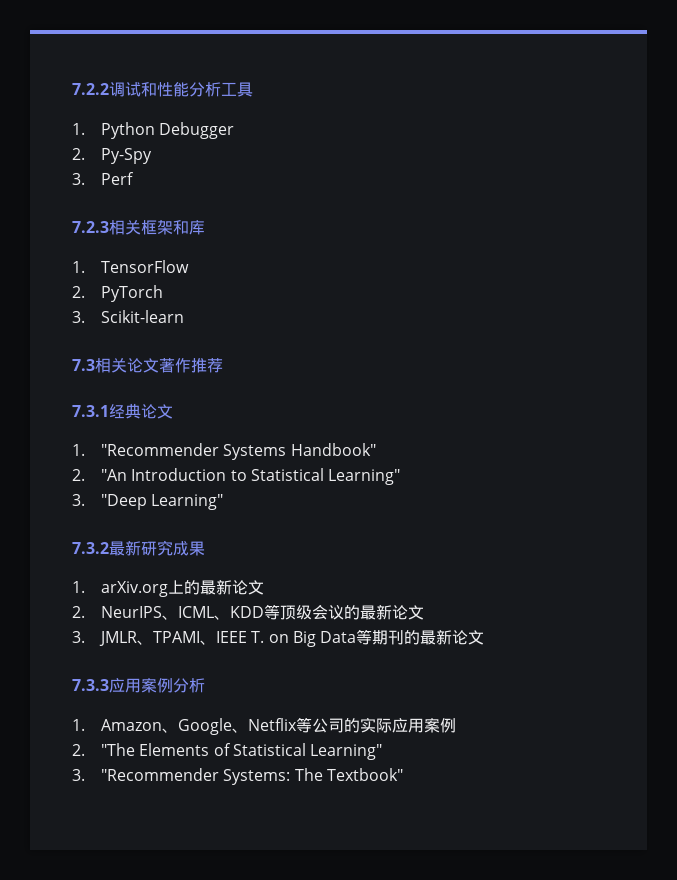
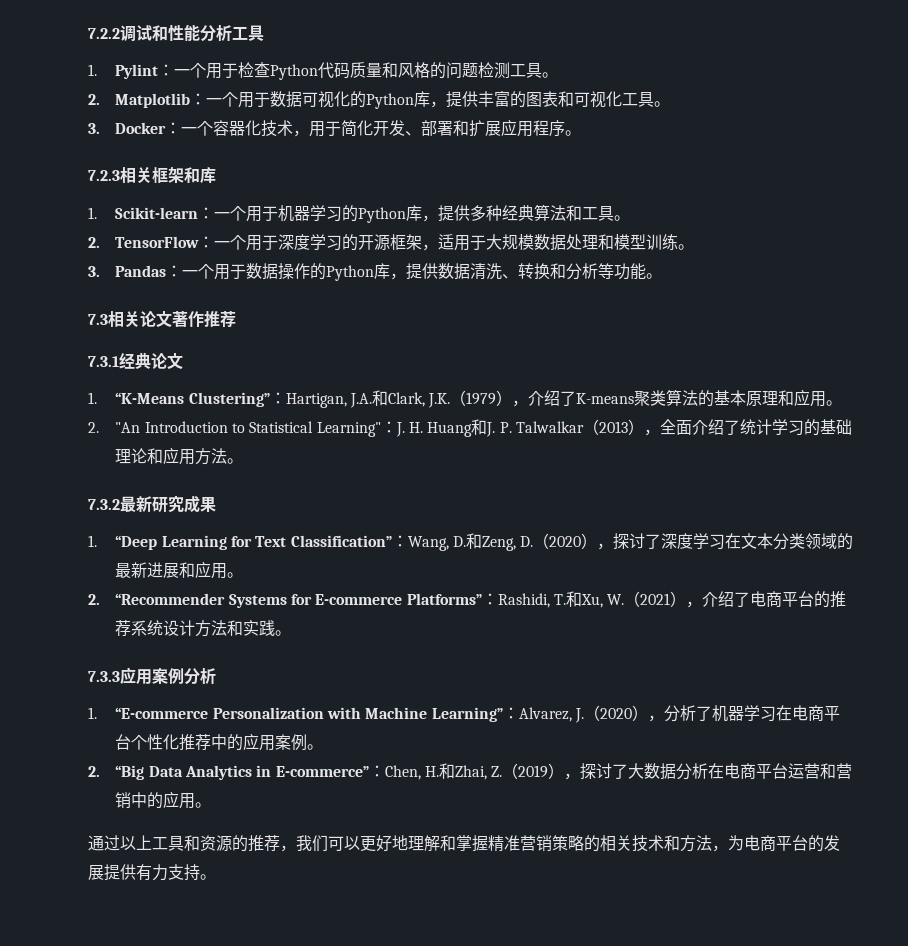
[100,122,235,139] [72,148,152,164] [72,172,134,185] Python Debugger // 2. Py-Spy // 3. Perf -> [115,62,559,80] [88,91,671,109] [88,119,582,137] Pylint：一个用于检查Python代码质量和风格的问题检测工具。 // 2. Matplotlib：一个用于数据可视化的Python库，提供丰富的图表和可视化工具。 // 3. Docker：一个容器化技术，用于简化开发、部署和扩展应用程序。
[100,260,189,273] [72,285,163,302] [72,310,184,323] TensorFlow // 2. PyTorch // 3. Scikit-learn -> [115,204,631,223] [88,234,695,251] [88,263,663,281] Scikit-learn：一个用于机器学习的Python库，提供多种经典算法和工具。 // 2. TensorFlow：一个用于深度学习的开源框架，适用于大规模数据处理和模型训练。 // 3. Pandas：一个用于数据操作的Python库，提供数据清洗、转换和分析等功能。
[100,443,376,460] "Recommender Systems Handbook" -> [115,389,843,408] “K-Means Clustering”：Hartigan, J.A.和Clark, J.K.（1979），介绍了K-means聚类算法的基本原理和应用。
[72,494,224,510] // 3. "Deep Learning" -> [380,419,852,437] [115,447,244,465] ：J. H. Huang和J. P. Talwalkar（2013），全面介绍了统计学习的基础理论和应用方法。
[100,579,264,597] [72,604,424,620] [72,629,485,647] arXiv.org上的最新论文 // 2. NeurIPS、ICML、KDD等顶级会议的最新论文 // 3. JMLR、TPAMI、IEEE T. on Big Data等期刊的最新论文 -> [115,533,854,551] [115,561,244,579] [88,591,847,608] [115,620,292,637] “Deep Learning for Text Classification”：Wang, D.和Zeng, D.（2020），探讨了深度学习在文本分类领域的最新进展和应用。 // 2. “Recommender Systems for E-commerce Platforms”：Rashidi, T.和Xu, W.（2021），介绍了电商平台的推荐系统设计方法和实践。
[100,717,456,735] [72,743,383,760] [72,768,403,785] Amazon、Google、Netflix等公司的实际应用案例 // 2. "The Elements of Statistical Learning" // 3. "Recommender Systems: The Textbook" -> [115,705,840,723] [115,733,324,751] [88,763,853,780] [115,791,212,809] [88,835,840,852] [88,864,216,881] “E-commerce Personalization with Machine Learning”：Alvarez, J.（2020），分析了机器学习在电商平台个性化推荐中的应用案例。 // 2. “Big Data Analytics in E-commerce”：Chen, H.和Zhai, Z.（2019），探讨了大数据分析在电商平台运营和营销中的应用。 // 通过以上工具和资源的推荐，我们可以更好地理解和掌握精准营销策略的相关技术和方法，为电商平台的发展提供有力支持。

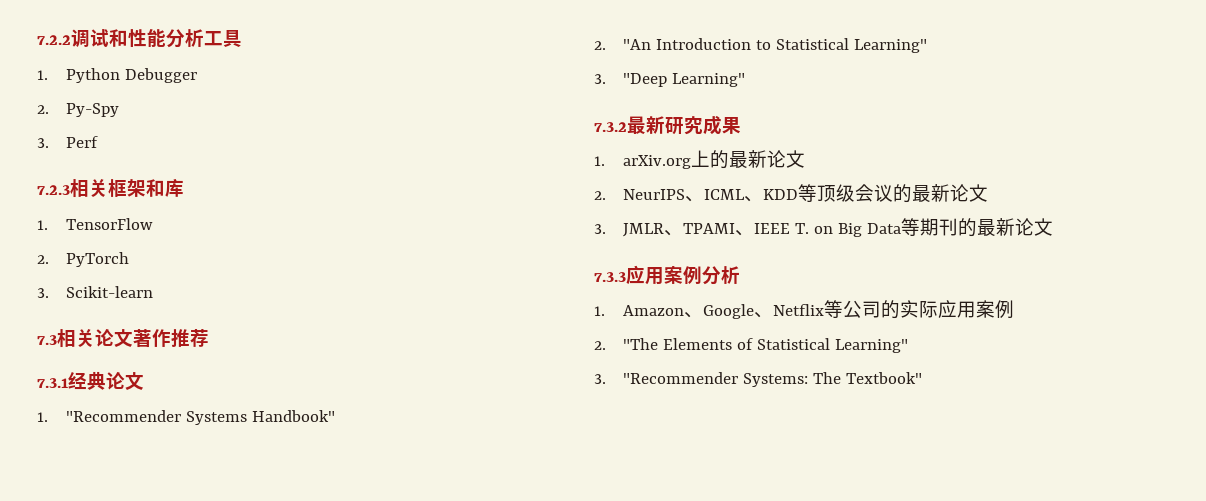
[115,62,559,80] [88,91,671,109] [88,119,582,137] Pylint：一个用于检查Python代码质量和风格的问题检测工具。 // 2. Matplotlib：一个用于数据可视化的Python库，提供丰富的图表和可视化工具。 // 3. Docker：一个容器化技术，用于简化开发、部署和扩展应用程序。 -> [65,68,197,83] [37,103,119,117] [37,136,98,148] Python Debugger // 2. Py-Spy // 3. Perf
[115,204,631,223] [88,234,695,251] [88,263,663,281] Scikit-learn：一个用于机器学习的Python库，提供多种经典算法和工具。 // 2. TensorFlow：一个用于深度学习的开源框架，适用于大规模数据处理和模型训练。 // 3. Pandas：一个用于数据操作的Python库，提供数据清洗、转换和分析等功能。 -> [65,218,153,230] [37,252,129,267] [37,286,153,298] TensorFlow // 2. PyTorch // 3. Scikit-learn
[115,389,843,408] “K-Means Clustering”：Hartigan, J.A.和Clark, J.K.（1979），介绍了K-means聚类算法的基本原理和应用。 -> [65,410,335,425] "Recommender Systems Handbook"
[380,419,852,437] [115,447,244,465] ：J. H. Huang和J. P. Talwalkar（2013），全面介绍了统计学习的基础理论和应用方法。 -> [594,73,745,87] // 3. "Deep Learning"
[115,533,854,551] [115,561,244,579] [88,591,847,608] [115,620,292,637] “Deep Learning for Text Classification”：Wang, D.和Zeng, D.（2020），探讨了深度学习在文本分类领域的最新进展和应用。 // 2. “Recommender Systems for E-commerce Platforms”：Rashidi, T.和Xu, W.（2021），介绍了电商平台的推荐系统设计方法和实践。 -> [622,150,805,169] [594,184,988,203] [594,218,1053,237] arXiv.org上的最新论文 // 2. NeurIPS、ICML、KDD等顶级会议的最新论文 // 3. JMLR、TPAMI、IEEE T. on Big Data等期刊的最新论文
[115,705,840,723] [115,733,324,751] [88,763,853,780] [115,791,212,809] [88,835,840,852] [88,864,216,881] “E-commerce Personalization with Machine Learning”：Alvarez, J.（2020），分析了机器学习在电商平台个性化推荐中的应用案例。 // 2. “Big Data Analytics in E-commerce”：Chen, H.和Zhai, Z.（2019），探讨了大数据分析在电商平台运营和营销中的应用。 // 通过以上工具和资源的推荐，我们可以更好地理解和掌握精准营销策略的相关技术和方法，为电商平台的发展提供有力支持。 -> [622,300,1014,319] [594,338,908,353] [594,372,922,387] Amazon、Google、Netflix等公司的实际应用案例 // 2. "The Elements of Statistical Learning" // 3. "Recommender Systems: The Textbook"

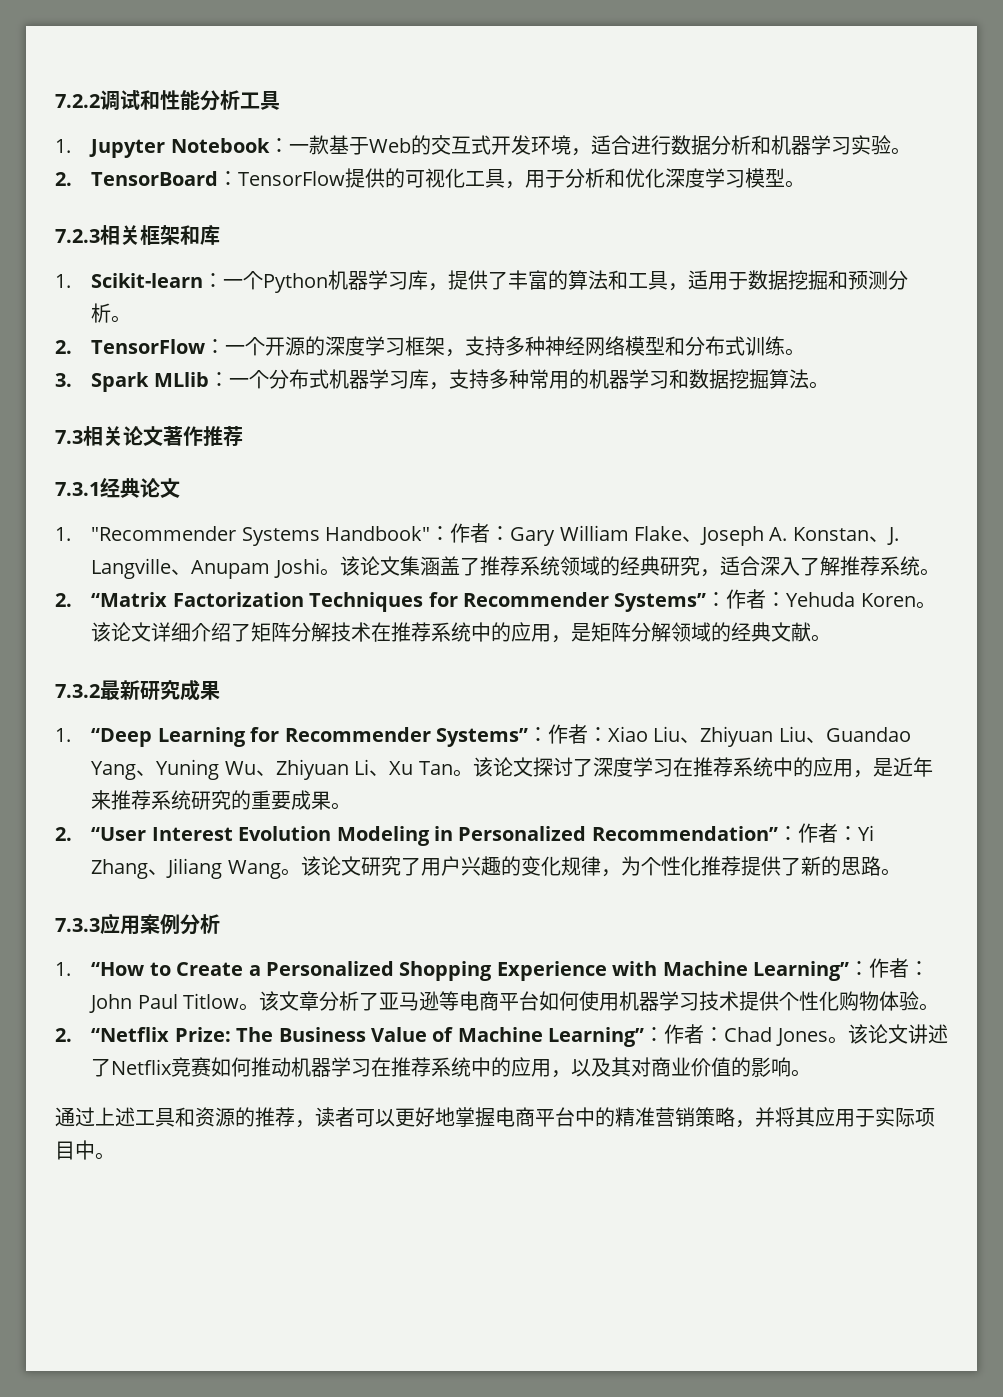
[65,68,197,83] [37,103,119,117] [37,136,98,148] Python Debugger // 2. Py-Spy // 3. Perf -> [89,135,911,158] [55,168,806,189] Jupyter Notebook：一款基于Web的交互式开发环境，适合进行数据分析和机器学习实验。 // 2. TensorBoard：TensorFlow提供的可视化工具，用于分析和优化深度学习模型。
[65,218,153,230] [37,252,129,267] [37,286,153,298] TensorFlow // 2. PyTorch // 3. Scikit-learn -> [91,270,909,293] [91,303,132,323] [55,336,806,357] [55,369,829,392] Scikit-learn：一个Python机器学习库，提供了丰富的算法和工具，适用于数据挖掘和预测分析。 // 2. TensorFlow：一个开源的深度学习框架，支持多种神经网络模型和分布式训练。 // 3. Spark MLlib：一个分布式机器学习库，支持多种常用的机器学习和数据挖掘算法。
[594,38,927,53] [594,73,745,87] // 2. "An Introduction to Statistical Learning" // 3. "Deep Learning" -> [430,523,899,546] [91,556,940,579] [55,589,936,612] [91,622,832,643] ：作者：Gary William Flake、Joseph A. Konstan、J. Langville、Anupam Joshi。该论文集涵盖了推荐系统领域的经典研究，适合深入了解推荐系统。 // 2. “Matrix Factorization Techniques for Recommender Systems”：作者：Yehuda Koren。该论文详细介绍了矩阵分解技术在推荐系统中的应用，是矩阵分解领域的经典文献。
[622,150,805,169] [594,184,988,203] [594,218,1053,237] arXiv.org上的最新论文 // 2. NeurIPS、ICML、KDD等顶级会议的最新论文 // 3. JMLR、TPAMI、IEEE T. on Big Data等期刊的最新论文 -> [91,724,911,747] [91,757,933,780] [91,790,352,810] [55,823,874,846] [91,856,901,879] “Deep Learning for Recommender Systems”：作者：Xiao Liu、Zhiyuan Liu、Guandao Yang、Yuning Wu、Zhiyuan Li、Xu Tan。该论文探讨了深度学习在推荐系统中的应用，是近年来推荐系统研究的重要成果。 // 2. “User Interest Evolution Modeling in Personalized Recommendation”：作者：Yi Zhang、Jiliang Wang。该论文研究了用户兴趣的变化规律，为个性化推荐提供了新的思路。
[622,300,1014,319] [594,338,908,353] [594,372,922,387] Amazon、Google、Netflix等公司的实际应用案例 // 2. "The Elements of Statistical Learning" // 3. "Recommender Systems: The Textbook" -> [91,958,930,981] [89,991,940,1013] [55,1024,948,1047] [91,1057,812,1078] [55,1107,935,1128] [55,1140,115,1160] “How to Create a Personalized Shopping Experience with Machine Learning”：作者：John Paul Titlow。该文章分析了亚马逊等电商平台如何使用机器学习技术提供个性化购物体验。 // 2. “Netflix Prize: The Business Value of Machine Learning”：作者：Chad Jones。该论文讲述了Netflix竞赛如何推动机器学习在推荐系统中的应用，以及其对商业价值的影响。 // 通过上述工具和资源的推荐，读者可以更好地掌握电商平台中的精准营销策略，并将其应用于实际项目中。

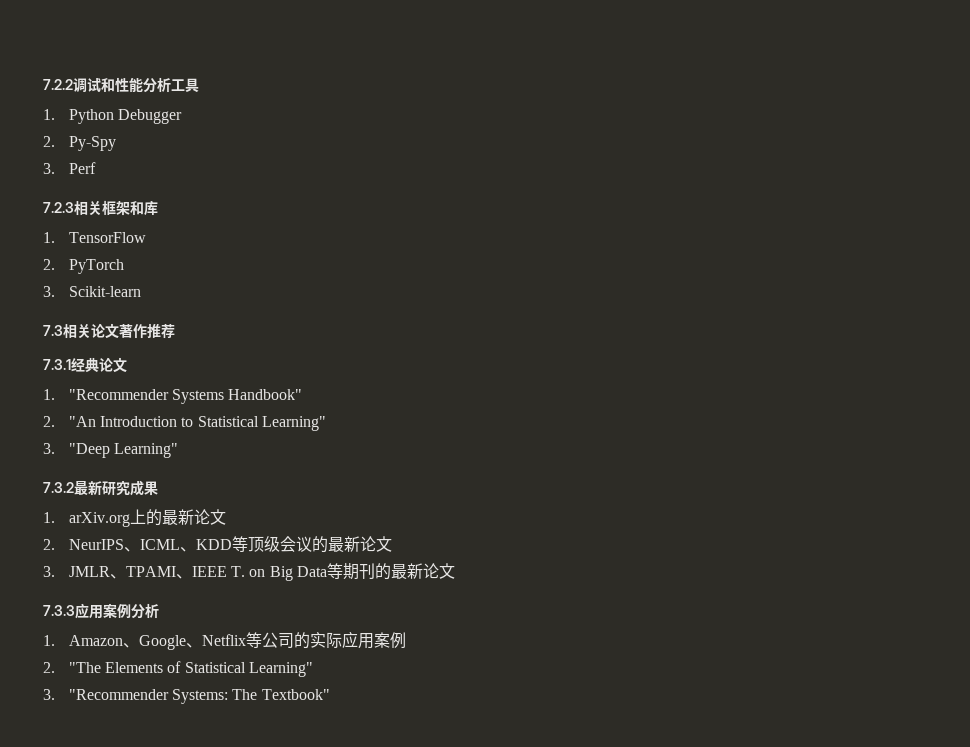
[89,135,911,158] [55,168,806,189] Jupyter Notebook：一款基于Web的交互式开发环境，适合进行数据分析和机器学习实验。 // 2. TensorBoard：TensorFlow提供的可视化工具，用于分析和优化深度学习模型。 -> [68,109,183,124] [43,136,116,151] [43,162,96,174] Python Debugger // 2. Py-Spy // 3. Perf
[91,270,909,293] [91,303,132,323] [55,336,806,357] [55,369,829,392] Scikit-learn：一个Python机器学习库，提供了丰富的算法和工具，适用于数据挖掘和预测分析。 // 2. TensorFlow：一个开源的深度学习框架，支持多种神经网络模型和分布式训练。 // 3. Spark MLlib：一个分布式机器学习库，支持多种常用的机器学习和数据挖掘算法。 -> [68,232,146,243] [43,259,124,274] [43,286,141,297] TensorFlow // 2. PyTorch // 3. Scikit-learn
[430,523,899,546] [91,556,940,579] [55,589,936,612] [91,622,832,643] ：作者：Gary William Flake、Joseph A. Konstan、J. Langville、Anupam Joshi。该论文集涵盖了推荐系统领域的经典研究，适合深入了解推荐系统。 // 2. “Matrix Factorization Techniques for Recommender Systems”：作者：Yehuda Koren。该论文详细介绍了矩阵分解技术在推荐系统中的应用，是矩阵分解领域的经典文献。 -> [43,416,326,431] [43,443,179,458] // 2. "An Introduction to Statistical Learning" // 3. "Deep Learning"
[91,724,911,747] [91,757,933,780] [91,790,352,810] [55,823,874,846] [91,856,901,879] “Deep Learning for Recommender Systems”：作者：Xiao Liu、Zhiyuan Liu、Guandao Yang、Yuning Wu、Zhiyuan Li、Xu Tan。该论文探讨了深度学习在推荐系统中的应用，是近年来推荐系统研究的重要成果。 // 2. “User Interest Evolution Modeling in Personalized Recommendation”：作者：Yi Zhang、Jiliang Wang。该论文研究了用户兴趣的变化规律，为个性化推荐提供了新的思路。 -> [68,509,226,527] [43,536,392,553] [43,563,455,581] arXiv.org上的最新论文 // 2. NeurIPS、ICML、KDD等顶级会议的最新论文 // 3. JMLR、TPAMI、IEEE T. on Big Data等期刊的最新论文
[91,958,930,981] [89,991,940,1013] [55,1024,948,1047] [91,1057,812,1078] [55,1107,935,1128] [55,1140,115,1160] “How to Create a Personalized Shopping Experience with Machine Learning”：作者：John Paul Titlow。该文章分析了亚马逊等电商平台如何使用机器学习技术提供个性化购物体验。 // 2. “Netflix Prize: The Business Value of Machine Learning”：作者：Chad Jones。该论文讲述了Netflix竞赛如何推动机器学习在推荐系统中的应用，以及其对商业价值的影响。 // 通过上述工具和资源的推荐，读者可以更好地掌握电商平台中的精准营销策略，并将其应用于实际项目中。 -> [68,631,406,650] [43,661,313,677] [43,689,330,704] Amazon、Google、Netflix等公司的实际应用案例 // 2. "The Elements of Statistical Learning" // 3. "Recommender Systems: The Textbook"

